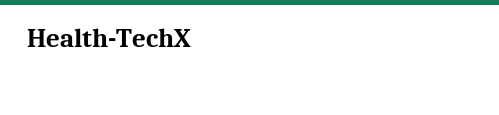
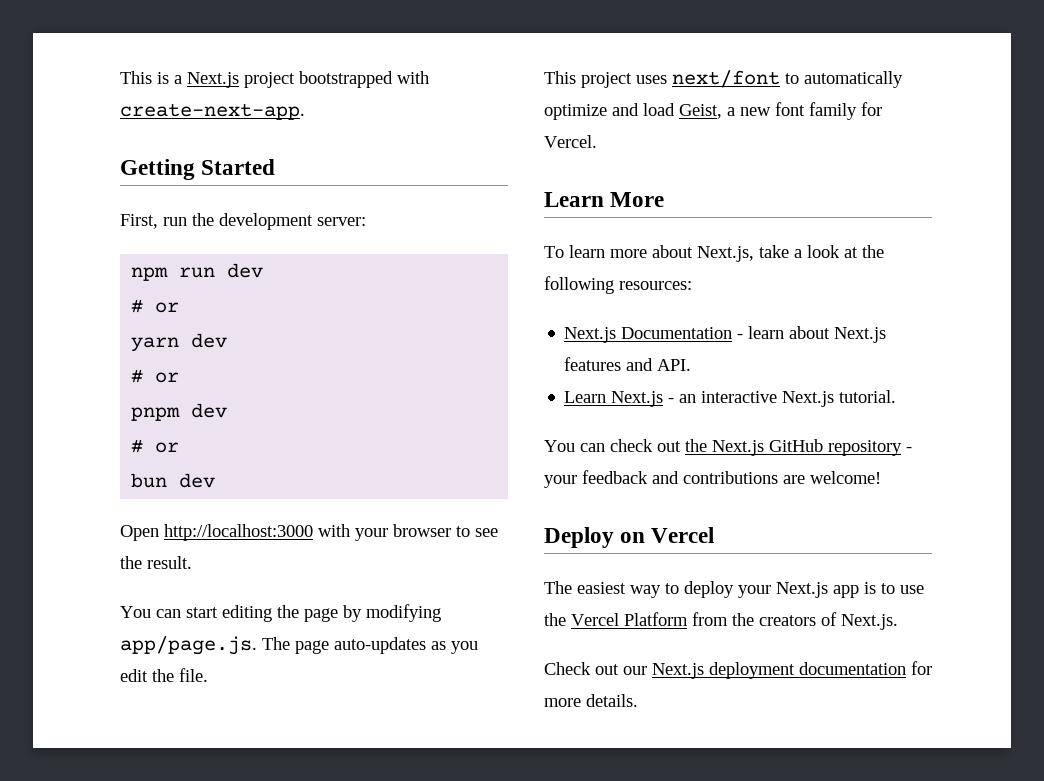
[27,28,191,47] Health-TechX -> [120,71,429,88] [120,103,305,120] [120,159,276,180] [120,213,366,230] [131,263,264,281] [131,299,180,313] [131,333,228,352] [131,369,180,383] [131,403,228,421] [131,439,180,453] [131,473,216,488] [120,524,498,541] [120,556,192,569] [120,604,441,622] [120,636,478,655] [120,668,208,682] [544,70,903,88] [544,102,882,120] [544,135,597,148] [544,192,665,207] [544,245,884,262] [544,276,692,294] [564,326,887,343] [564,357,692,371] [564,390,897,407] [544,439,912,456] [544,470,881,488] [544,527,715,548] [544,581,924,598] [544,612,898,630] [544,661,932,679] [544,694,638,707] This is a Next.js project bootstrapped with create-next-app. // Getting Started // First, run the development server: // npm run dev // # or // yarn dev // # or // pnpm dev // # or // bun dev // Open http://localhost:3000 with your browser to see the result. // You can start editing the page by modifying app/page.js. The page auto-updates as you edit the file. // This project uses next/font to automatically optimize and load Geist, a new font family for Vercel. // Learn More // To learn more about Next.js, take a look at the following resources: // Next.js Documentation - learn about Next.js features and API. // Learn Next.js - an interactive Next.js tutorial. // You can check out the Next.js GitHub repository - your feedback and contributions are welcome! // Deploy on Vercel // The easiest way to deploy your Next.js app is to use the Vercel Platform from the creators of Next.js. // Check out our Next.js deployment documentation for more details.

